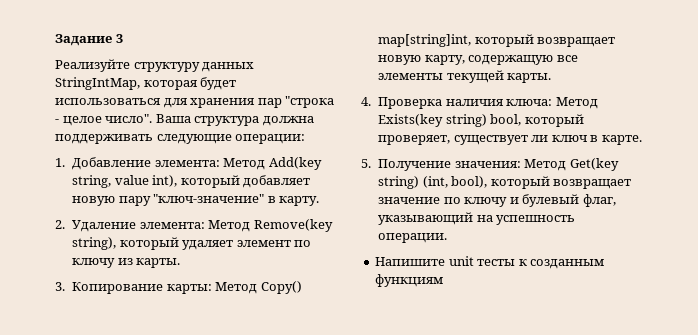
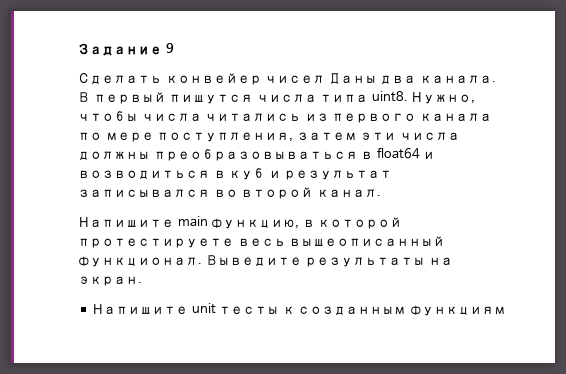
[115,34,123,43] [55,59,255,72] [55,77,237,90] [55,96,335,108] [55,114,314,126] [55,134,306,144] [55,157,322,170] [72,175,311,188] [72,194,320,206] [55,219,333,232] [72,237,312,250] [72,258,181,268] [55,281,302,294] [378,34,616,47] [378,55,578,65] [378,70,552,83] [361,97,598,109] [378,114,584,127] [378,135,642,145] [361,158,619,171] [378,176,632,189] [378,194,616,207] [378,212,576,225] [378,233,448,243] 3 // Реализуйте структуру данных StringIntMap, которая будет использоваться для хранения пар "строка - целое число". Ваша структура должна поддерживать следующие операции: // 1. Добавление элемента: Метод Add(key string, value int), который добавляет новую пару "ключ-значение" в карту. // 2. Удаление элемента: Метод Remove(key string), который удаляет элемент по ключу из карты. // 3. Копирование карты: Метод Copy() map[string]int, который возвращает новую карту, содержащую все элементы текущей карты. // 4. Проверка наличия ключа: Метод Exists(key string) bool, который проверяет, существует ли ключ в карте. // 5. Получение значения: Метод Get(key string) (int, bool), который возвращает значение по ключу и булевый флаг, указывающий на успешность операции. -> [165,43,174,53] [78,73,496,85] [78,91,476,104] [78,111,492,123] [78,132,460,142] [78,147,436,161] [78,168,393,180] [78,187,381,199] [78,216,403,229] [78,236,446,248] [78,255,453,267] [78,276,142,286] 9 // Сделать конвейер чисел Даны два канала. В первый пишутся числа типа uint8. Нужно, чтобы числа читались из первого канала по мере поступления, затем эти числа должны преобразовываться в float64 и возводиться в куб и результат записывался во второй канал. // Напишите main функцию, в которой протестируете весь вышеописанный функционал. Выведите результаты на экран.

